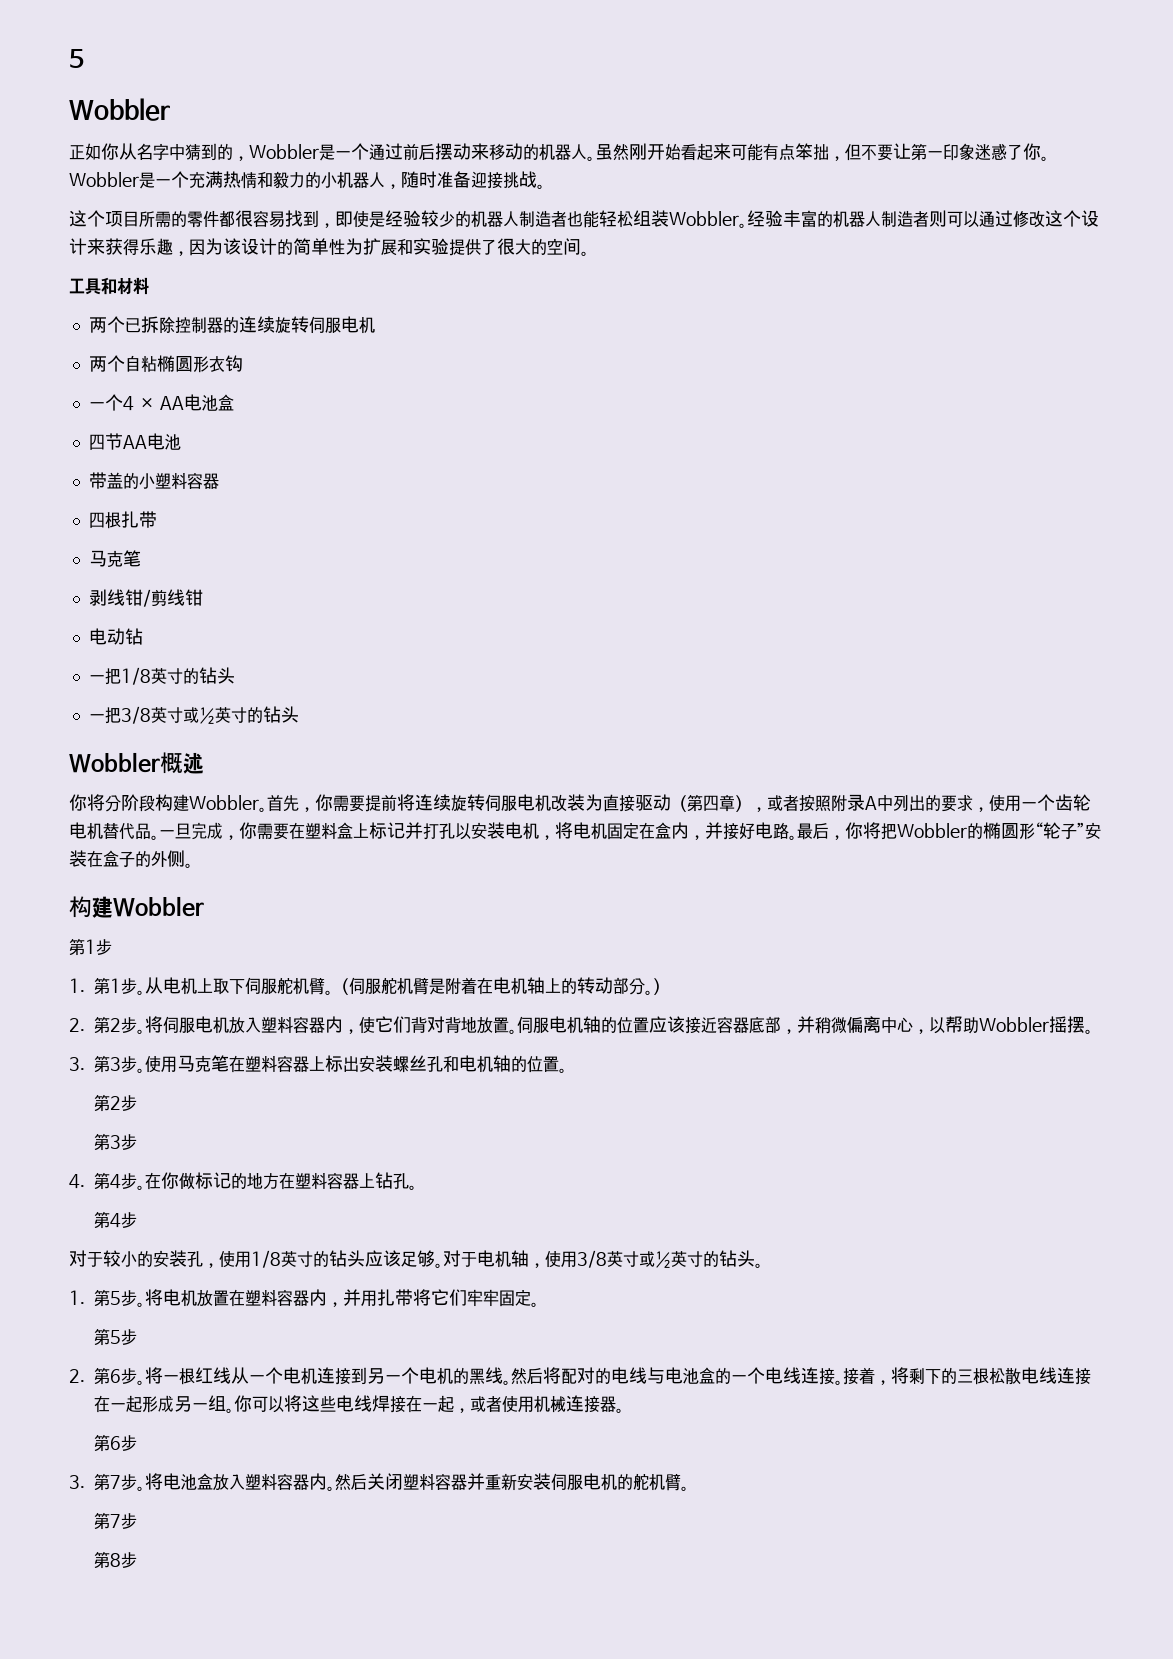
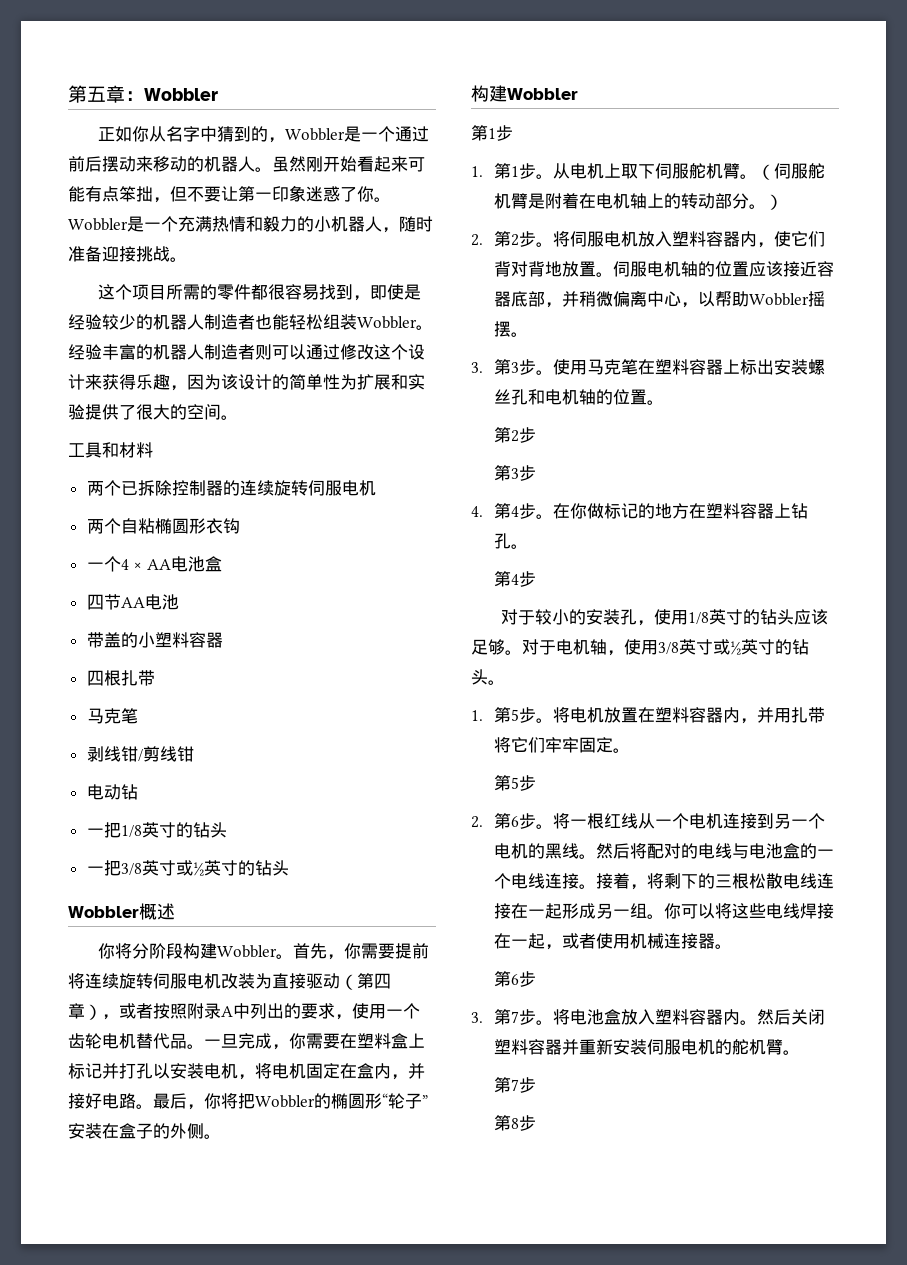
[69,49,84,68] 5 // -> [68,85,144,103] 第五章：

